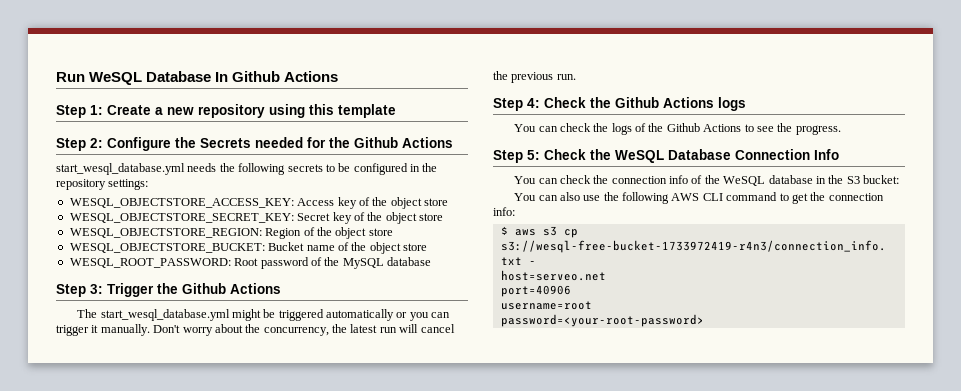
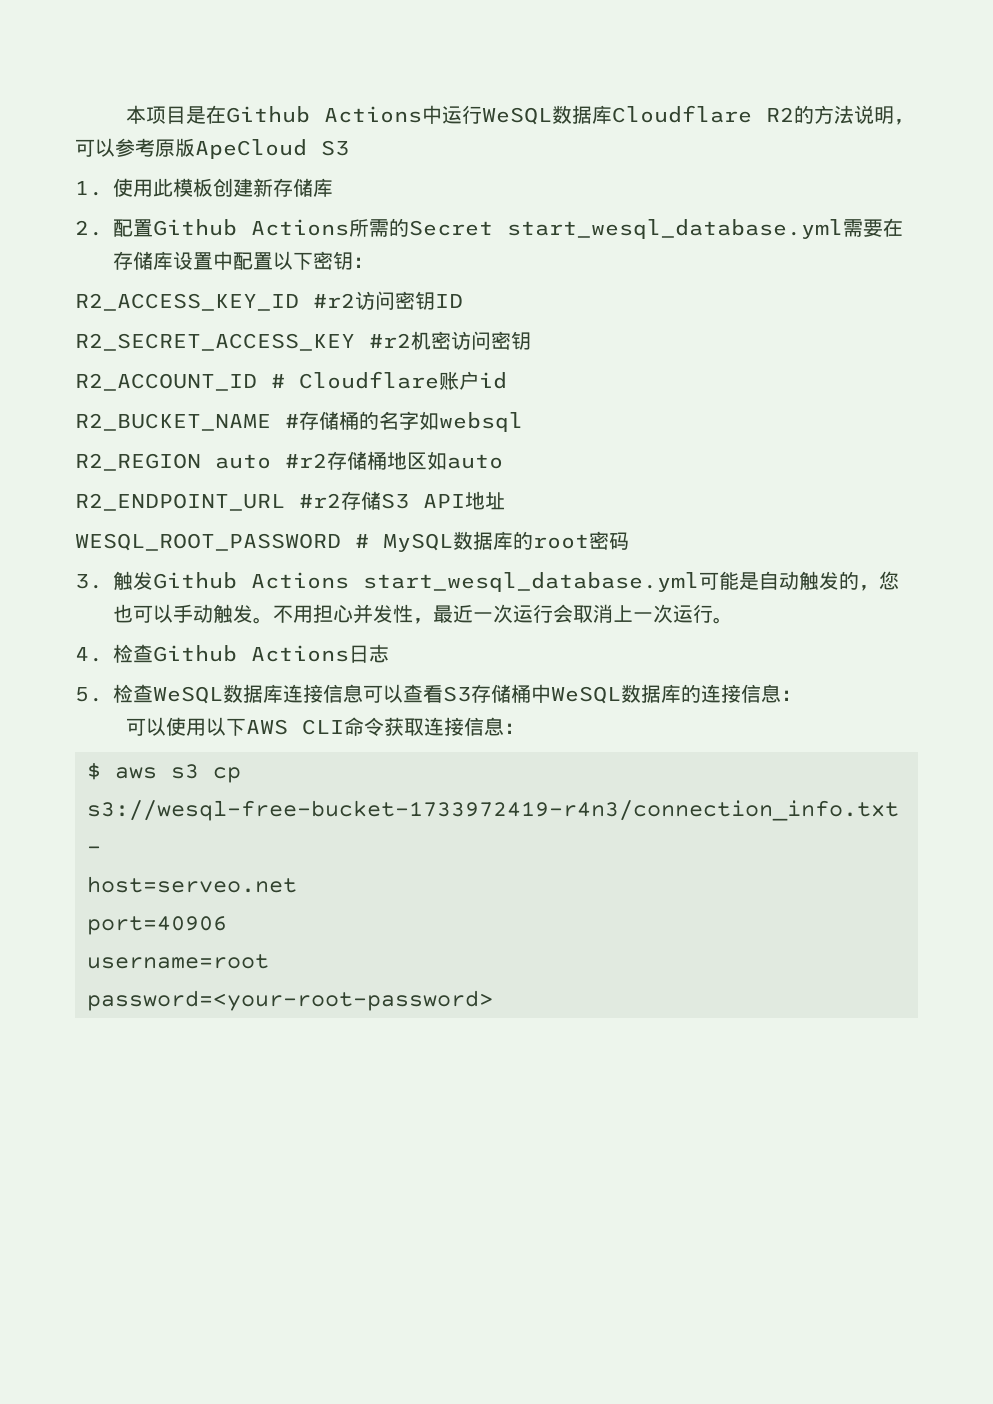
[56,71,339,85] [56,104,396,118] [56,137,453,151] [56,163,438,175] [56,179,149,190] [69,197,448,209] [69,212,443,224] [69,227,393,239] [69,242,427,254] [69,257,431,269] [56,283,281,297] [77,309,451,321] [56,324,455,336] [493,71,576,83] [493,97,746,111] [514,123,841,135] [493,149,839,163] [514,175,900,186] [514,192,884,204] [493,207,515,216] Run WeSQL Database In Github Actions // Step 1: Create a new repository using this template // Step 2: Configure the Secrets needed for the Github Actions // start_wesql_database.yml needs the following secrets to be configured in the repository settings: // WESQL_OBJECTSTORE_ACCESS_KEY: Access key of the object store // WESQL_OBJECTSTORE_SECRET_KEY: Secret key of the object store // WESQL_OBJECTSTORE_REGION: Region of the object store // WESQL_OBJECTSTORE_BUCKET: Bucket name of the object store // WESQL_ROOT_PASSWORD: Root password of the MySQL database // Step 3: Trigger the Github Actions // The start_wesql_database.yml might be triggered automatically or you can trigger it manually. Don't worry about the concurrency, the latest run will cancel the previous run. // Step 4: Check the Github Actions logs // You can check the logs of the Github Actions to see the progress. // Step 5: Check the WeSQL Database Connection Info // You can check the connection info of the WeSQL database in the S3 bucket: // You can also use the following AWS CLI command to get the connection info: -> [126,105,915,125] [75,138,349,159] [75,178,333,197] [75,218,903,239] [113,251,373,270] [75,291,463,311] [75,331,531,351] [75,371,507,391] [75,411,523,432] [75,451,503,471] [75,491,505,511] [75,531,629,552] [75,571,899,592] [113,604,733,624] [75,644,389,663] [75,684,801,704] [126,717,525,736] 本项目是在Github Actions中运行WeSQL数据库Cloudflare R2的方法说明，可以参考原版ApeCloud S3 // 1.使用此模板创建新存储库 // 2.配置Github Actions所需的Secret start_wesql_database.yml需要在存储库设置中配置以下密钥： // R2_ACCESS_KEY_ID #r2访问密钥ID // R2_SECRET_ACCESS_KEY #r2机密访问密钥 // R2_ACCOUNT_ID # Cloudflare账户id // R2_BUCKET_NAME #存储桶的名字如websql // R2_REGION auto #r2存储桶地区如auto // R2_ENDPOINT_URL #r2存储S3 API地址 // WESQL_ROOT_PASSWORD # MySQL数据库的root密码 // 3.触发Github Actions start_wesql_database.yml可能是自动触发的，您也可以手动触发。不用担心并发性，最近一次运行会取消上一次运行。 // 4.检查Github Actions日志 // 5.检查WeSQL数据库连接信息可以查看S3存储桶中WeSQL数据库的连接信息： // 可以使用以下AWS CLI命令获取连接信息：

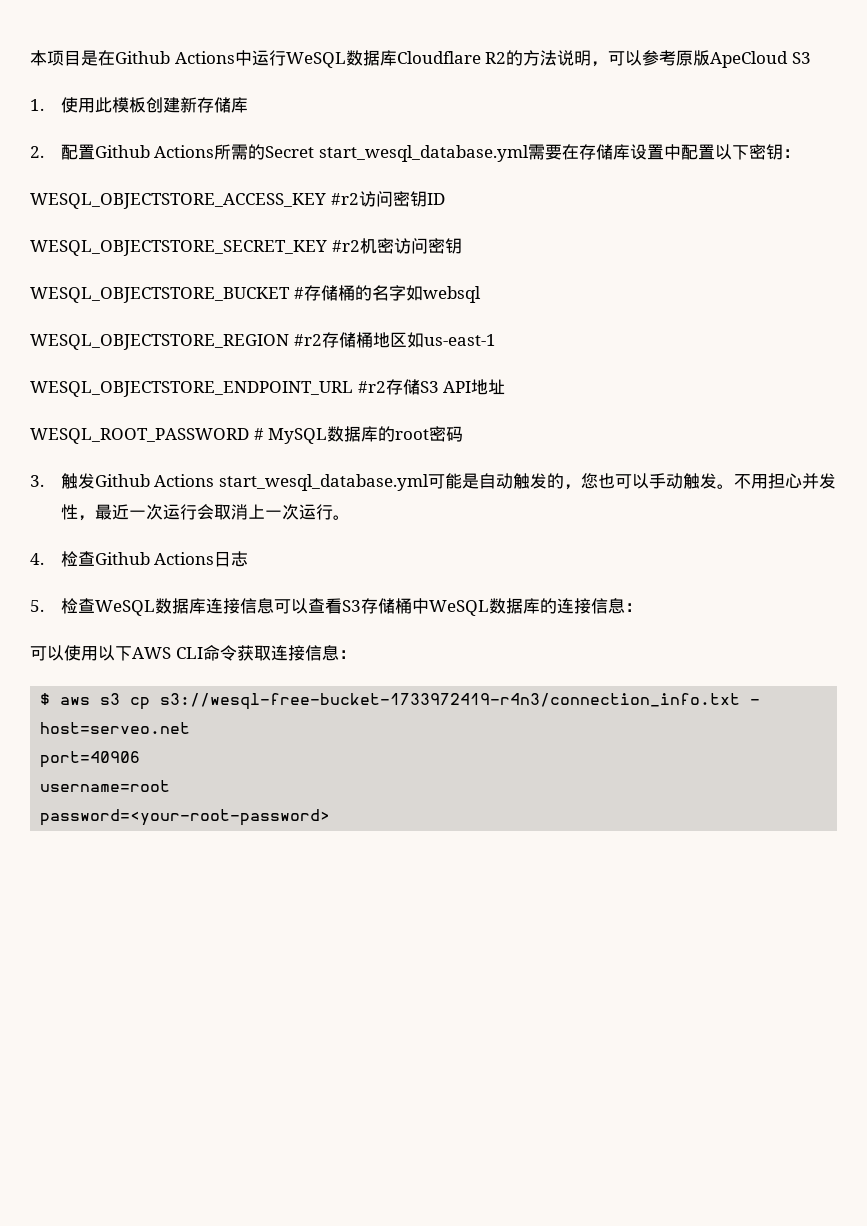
[75,293,299,311] R2_ACCESS_KEY_ID -> [30,193,326,209] WESQL_OBJECTSTORE_ACCESS_KEY
[75,333,355,351] R2_SECRET_ACCESS_KEY -> [30,240,327,256] WESQL_OBJECTSTORE_SECRET_KEY
[75,371,507,391] [75,413,271,431] R2_ACCOUNT_ID # Cloudflare账户id // R2_BUCKET_NAME -> [30,287,290,303] WESQL_OBJECTSTORE_BUCKET
[75,453,271,471] R2_REGION auto -> [30,334,289,350] WESQL_OBJECTSTORE_REGION
[447,454,503,469] [75,493,285,511] auto // R2_ENDPOINT_URL -> [423,334,496,346] [30,381,353,397] us-east-1 // WESQL_OBJECTSTORE_ENDPOINT_URL

